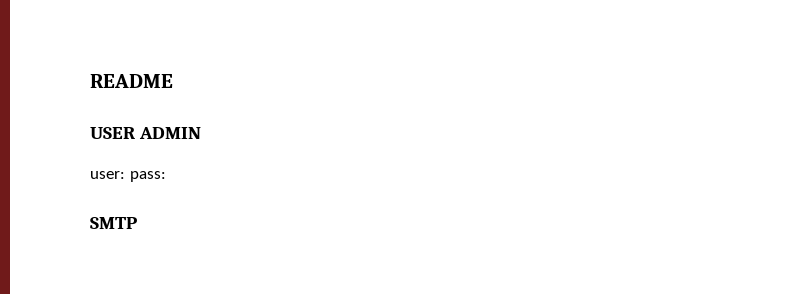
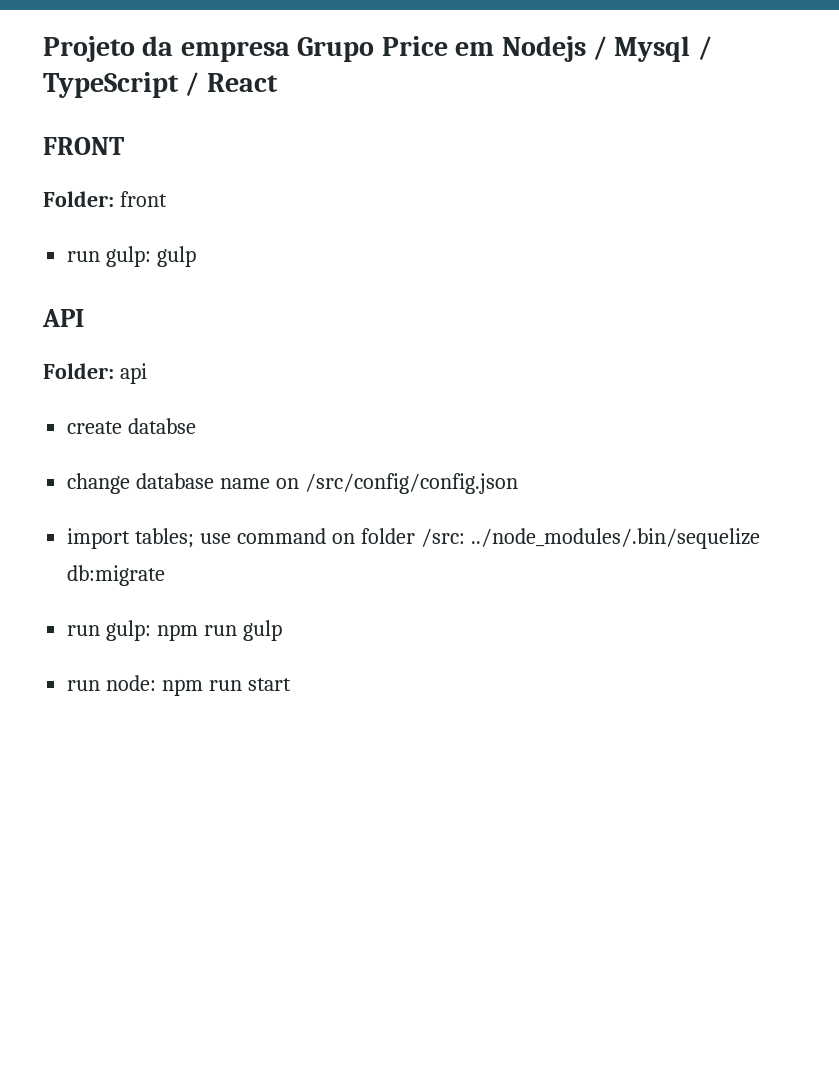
[90,74,173,88] [90,127,202,139] [90,171,166,182] [90,217,137,229] README // USER ADMIN // user: pass: // SMTP -> [43,36,712,62] [43,72,278,98] [43,137,124,155] [43,191,167,207] [67,246,197,267] [42,309,84,327] [43,363,147,384] [67,418,197,434] [67,473,518,494] [67,528,760,549] [67,565,166,586] [67,620,282,641] [67,675,291,696] Projeto da empresa Grupo Price em Nodejs / Mysql / TypeScript / React // FRONT // Folder: front // run gulp: gulp // API // Folder: api // create databse // change database name on /src/config/config.json // import tables; use command on folder /src: ../node_modules/.bin/sequelize db:migrate // run gulp: npm run gulp // run node: npm run start

